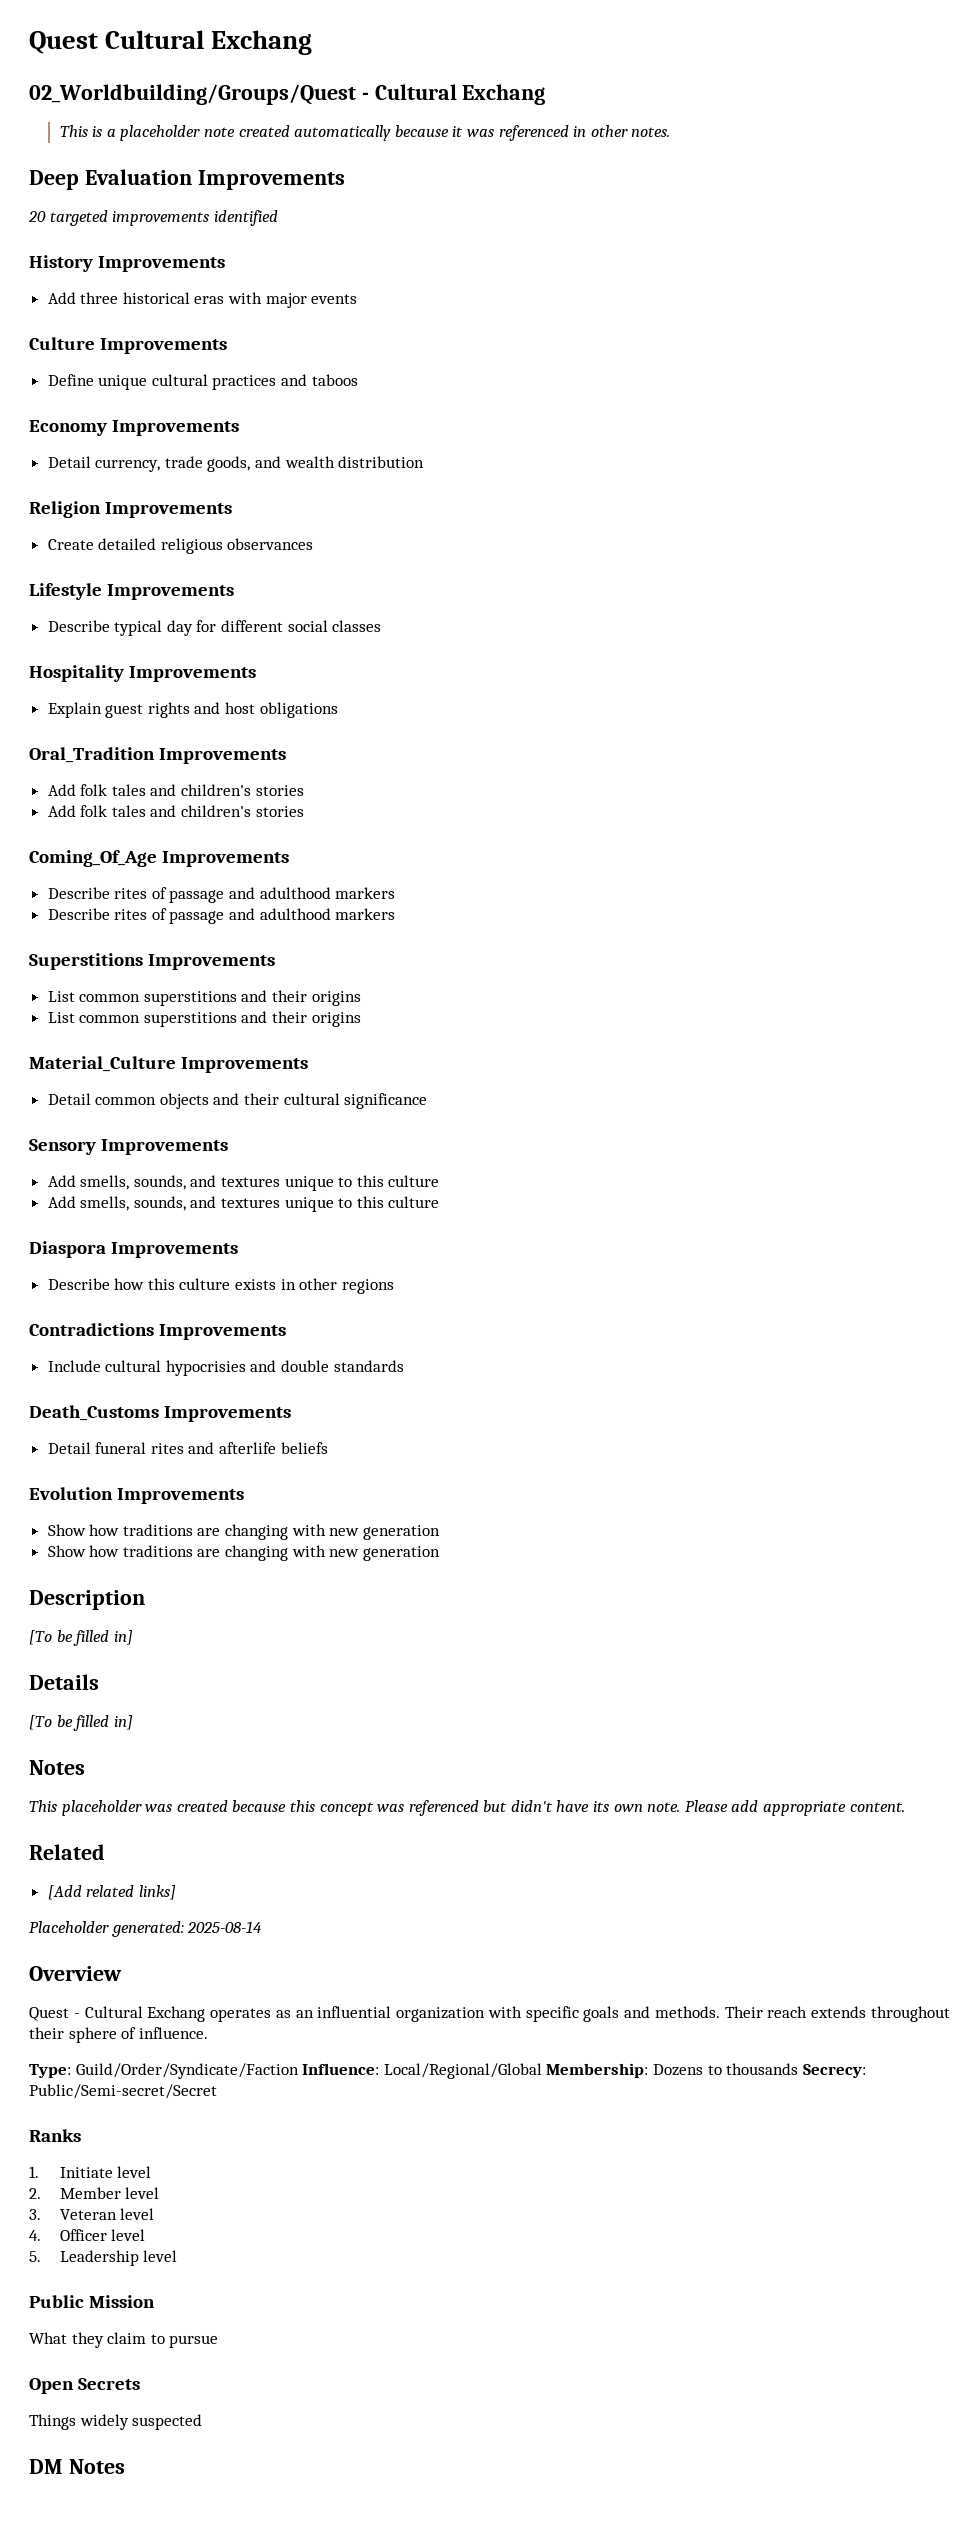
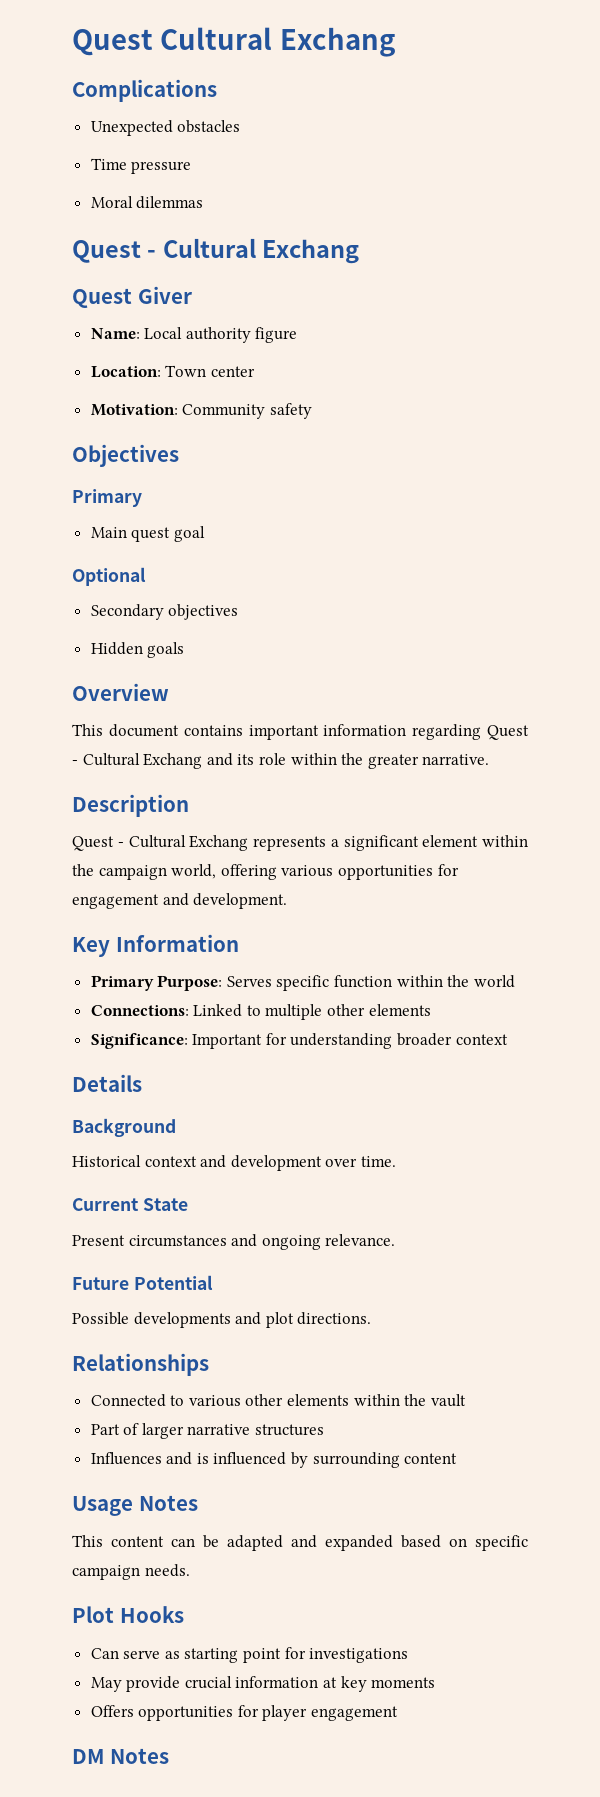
[29,84,546,105] [59,125,671,141] [29,169,345,190] [28,210,278,226] [29,255,226,272] [47,292,358,308] [29,337,228,354] [47,374,358,390] [29,420,240,436] [47,456,425,472] [29,501,233,518] [47,538,314,554] [29,583,235,600] [47,620,382,636] [29,665,257,682] [47,702,338,718] [29,747,287,764] [47,784,304,796] [47,805,304,817] [29,850,290,867] [47,887,396,903] [47,908,396,924] [29,953,276,970] [47,990,361,1006] [47,1011,361,1027] [29,1056,309,1073] [47,1093,428,1109] [29,1139,229,1155] [47,1175,440,1191] [47,1196,440,1212] [29,1241,239,1258] [47,1278,394,1294] [29,1323,287,1340] [47,1360,404,1376] [29,1405,292,1422] [47,1442,328,1454] [29,1487,245,1504] [47,1524,440,1540] [47,1545,440,1561] [29,1590,145,1610] [29,1630,133,1646] [29,1674,99,1690] [29,1715,133,1731] [29,1760,85,1775] [29,1800,905,1816] [29,1844,105,1860] [47,1885,176,1900] [29,1921,263,1937] [29,1966,122,1981] [29,2006,950,2022] [29,2027,208,2043] [29,2063,866,2079] [29,2084,217,2099] [29,2129,81,2142] [29,2166,152,2178] [29,2187,160,2199] [29,2208,155,2220] [29,2229,146,2241] [29,2250,178,2266] [29,2295,156,2308] [29,2332,219,2348] [29,2378,141,2394] [29,2414,203,2430] 02_Worldbuilding/Groups/Quest - Cultural Exchang // This is a placeholder note created automatically because it was referenced in other notes. // Deep Evaluation Improvements // 20 targeted improvements identified // History Improvements // Add three historical eras with major events // Culture Improvements // Define unique cultural practices and taboos // Economy Improvements // Detail currency, trade goods, and wealth distribution // Religion Improvements // Create detailed religious observances // Lifestyle Improvements // Describe typical day for different social classes // Hospitality Improvements // Explain guest rights and host obligations // Oral_Tradition Improvements // Add folk tales and children's stories // Add folk tales and children's stories // Coming_Of_Age Improvements // Describe rites of passage and adulthood markers // Describe rites of passage and adulthood markers // Superstitions Improvements // List common superstitions and their origins // List common superstitions and their origins // Material_Culture Improvements // Detail common objects and their cultural significance // Sensory Improvements // Add smells, sounds, and textures unique to this culture // Add smells, sounds, and textures unique to this culture // Diaspora Improvements // Describe how this culture exists in other regions // Contradictions Improvements // Include cultural hypocrisies and double standards // Death_Customs Improvements // Detail funeral rites and afterlife beliefs // Evolution Improvements // Show how traditions are changing with new generation // Show how traditions are changing with new generation // Description // [To be filled in] // Details // [To be filled in] // Notes // This placeholder was created because this concept was referenced but didn't have its own note. Please add appropriate content. // Related // [Add related links] // Placeholder generated: 2025-08-14 // Overview // Quest - Cultural Exchang operates as an influential organization with specific goals and methods. Their reach extends throughout their sphere of influence. // Type: Guild/Order/Syndicate/Faction Influence: Local/Regional/Global Membership: Dozens to thousands Secrecy: Public/Semi-secret/Secret // Ranks // 1. Initiate level // 2. Member level // 3. Veteran level // 4. Officer level // 5. Leadership level // Public Mission // What they claim to pursue // Open Secrets // Things widely suspected -> [72,79,217,102] [90,120,241,136] [90,158,192,174] [90,196,204,209] [72,238,360,264] [72,286,192,308] [90,327,298,343] [90,365,255,378] [90,403,312,419] [72,444,179,467] [72,489,142,507] [90,526,205,542] [72,567,146,586] [90,604,239,620] [90,642,185,658] [72,683,169,701] [72,724,529,740] [72,753,490,769] [72,794,189,817] [72,835,528,851] [72,864,459,880] [72,893,288,909] [72,934,239,957] [90,975,515,991] [90,1004,431,1020] [90,1033,508,1049] [72,1074,142,1092] [72,1118,176,1137] [72,1155,396,1171] [72,1198,188,1211] [72,1234,396,1250] [72,1275,213,1290] [72,1312,372,1328] [72,1353,209,1376] [90,1394,466,1407] [90,1423,325,1439] [90,1452,458,1468] [72,1495,198,1516] [72,1535,528,1551] [72,1564,190,1580] [72,1606,184,1623] [90,1647,409,1663] [90,1676,436,1692] [90,1705,399,1721] Complications // Unexpected obstacles // Time pressure // Moral dilemmas // Quest - Cultural Exchang // Quest Giver // Name: Local authority figure // Location: Town center // Motivation: Community safety // Objectives // Primary // Main quest goal // Optional // Secondary objectives // Hidden goals // Overview // This document contains important information regarding Quest - Cultural Exchang and its role within the greater narrative. // Description // Quest - Cultural Exchang represents a significant element within the campaign world, offering various opportunities for engagement and development. // Key Information // Primary Purpose: Serves specific function within the world // Connections: Linked to multiple other elements // Significance: Important for understanding broader context // Details // Background // Historical context and development over time. // Current State // Present circumstances and ongoing relevance. // Future Potential // Possible developments and plot directions. // Relationships // Connected to various other elements within the vault // Part of larger narrative structures // Influences and is influenced by surrounding content // Usage Notes // This content can be adapted and expanded based on specific campaign needs. // Plot Hooks // Can serve as starting point for investigations // May provide crucial information at key moments // Offers opportunities for player engagement

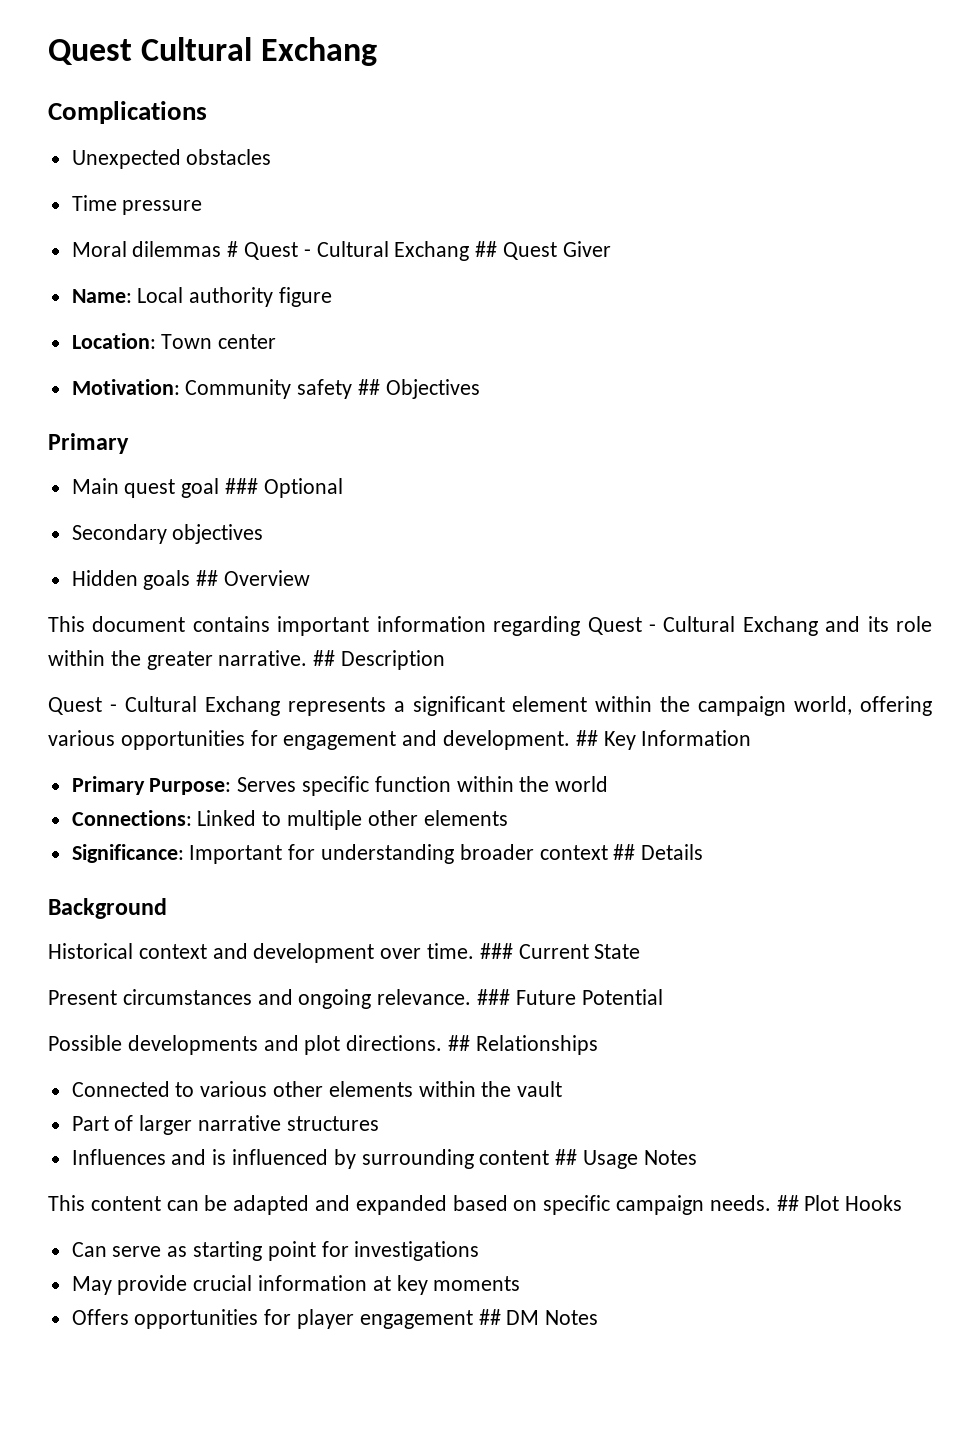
[72,238,360,264] // Quest - Cultural Exchang // -> [227,241,498,261] # Quest - Cultural Exchang ##
(312, 411) // -> [358,379,381,395] ##
(205, 534) // -> [225,478,259,494] ###
(185, 650) // -> [196,570,219,586] ##
(490, 759) // -> [313,650,336,666] ##
(288, 901) // -> [575,730,598,746] ##
(508, 1039) // -> [613,844,636,860] ##
(396, 1161) // -> [479,943,513,959] ###
(396, 1240) // -> [477,989,511,1005] ###
(372, 1318) // -> [448,1035,471,1051] ##
(458, 1458) // -> [555,1149,578,1165] ##
(190, 1570) // -> [776,1195,799,1211] ##
(399, 1713) // -> [478,1309,501,1325] ##

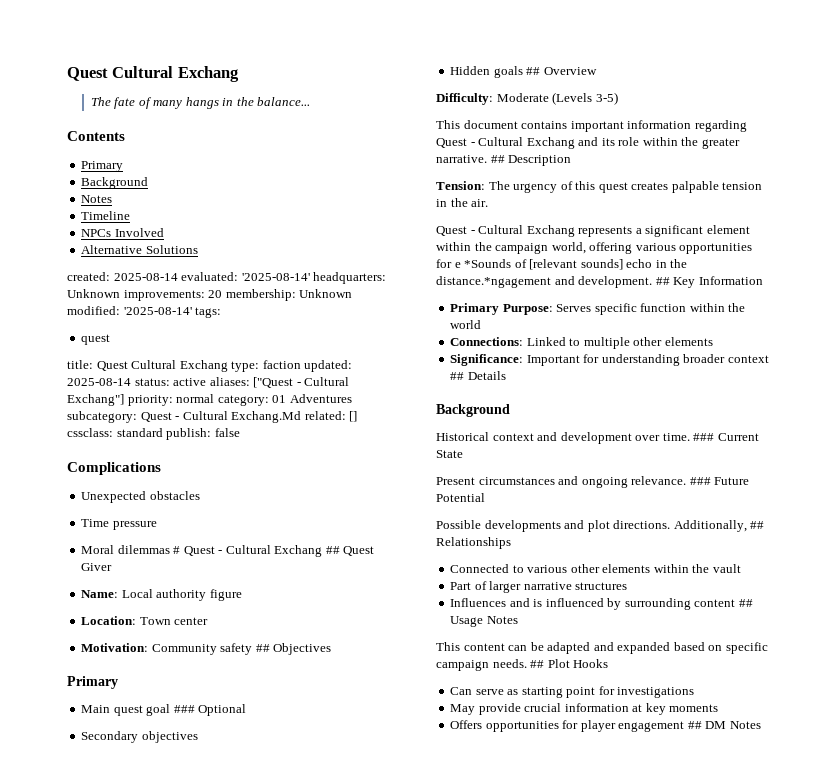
[48,37,378,66] Quest Cultural Exchang -> [67,66,239,82] [90,97,311,109] [67,131,125,141] [81,161,124,172] [81,177,149,189] [81,195,113,203] [81,211,131,220] [81,228,164,237] [81,245,198,254] [67,272,387,284] [67,289,353,301] [67,306,222,318] [81,334,111,345] [67,360,353,372] [67,377,350,388] [67,394,352,406] [67,411,358,423] [67,428,240,440] Quest Cultural Exchang // The fate of many hangs in the balance... // Contents // Primary // Background // Notes // Timeline // NPCs Involved // Alternative Solutions // created: 2025-08-14 evaluated: '2025-08-14' headquarters: Unknown improvements: 20 membership: Unknown modified: '2025-08-14' tags: // quest // title: Quest Cultural Exchang type: faction updated: 2025-08-14 status: active aliases: ["Quest - Cultural Exchang"] priority: normal category: 01 Adventures subcategory: Quest - Cultural Exchang.Md related: [] cssclass: standard publish: false
(311, 578) none -> [436,92,618,105] // Difficulty: Moderate (Levels 3-5)
(446, 660) none -> [436,181,763,193] [436,198,489,207] // Tension: The urgency of this quest creates palpable tension in the air.
[283,731,397,750] engagement -> [454,259,688,270] [436,276,551,288] e *Sounds of [relevant sounds] echo in the distance.*ngagement
(443, 1043) none -> [673,520,747,532] Additionally,

